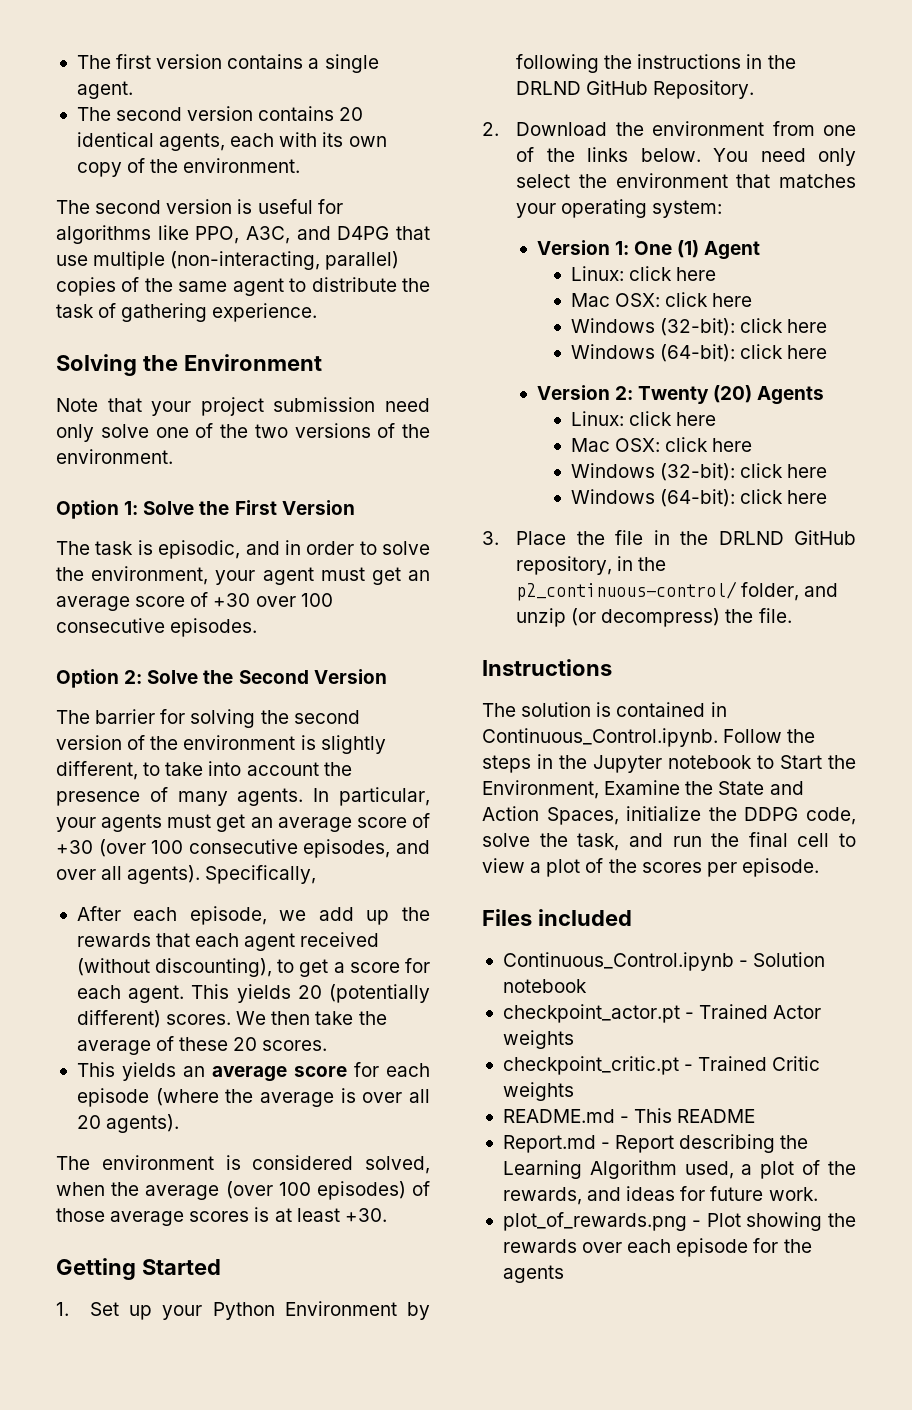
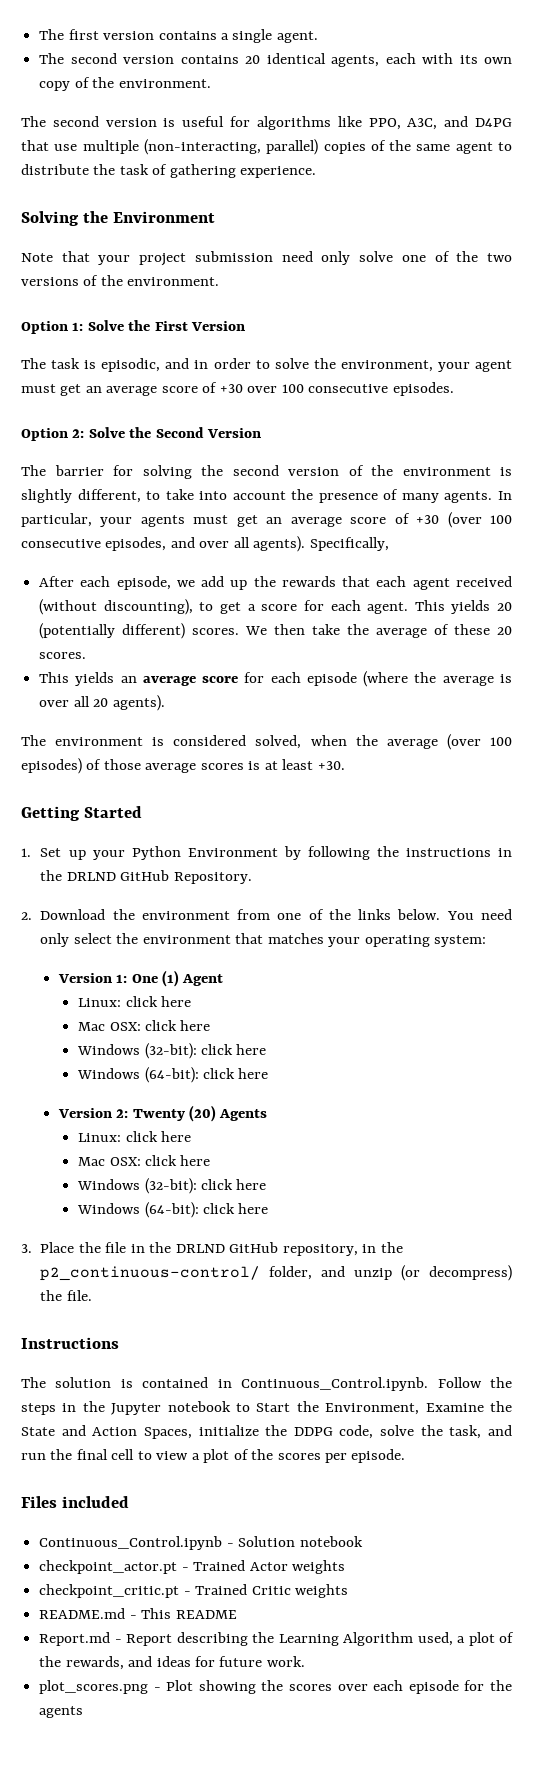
[502,1212,687,1231] plot_of_rewards.png -> [39,1680,149,1694] plot_scores.png
[502,1239,577,1253] rewards -> [289,1684,333,1691] scores

